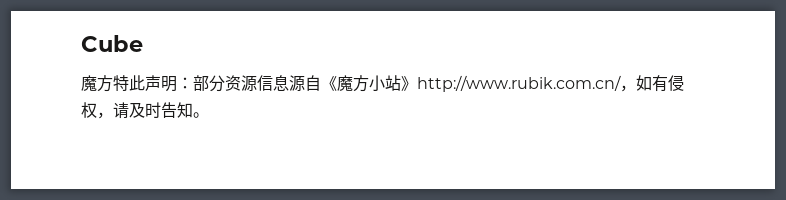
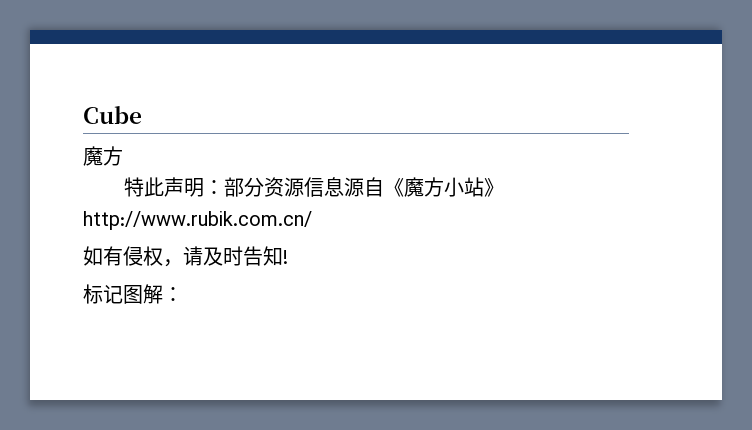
(113, 83) none -> (123, 156) //
[620,85,636,92] ， -> (312, 220) //
[193,112,209,118] 。 -> [283,250,288,264] [83,284,183,304] ! // 标记图解：

